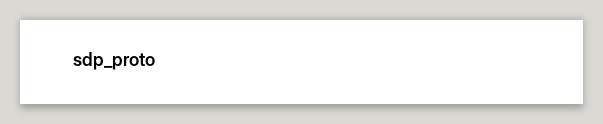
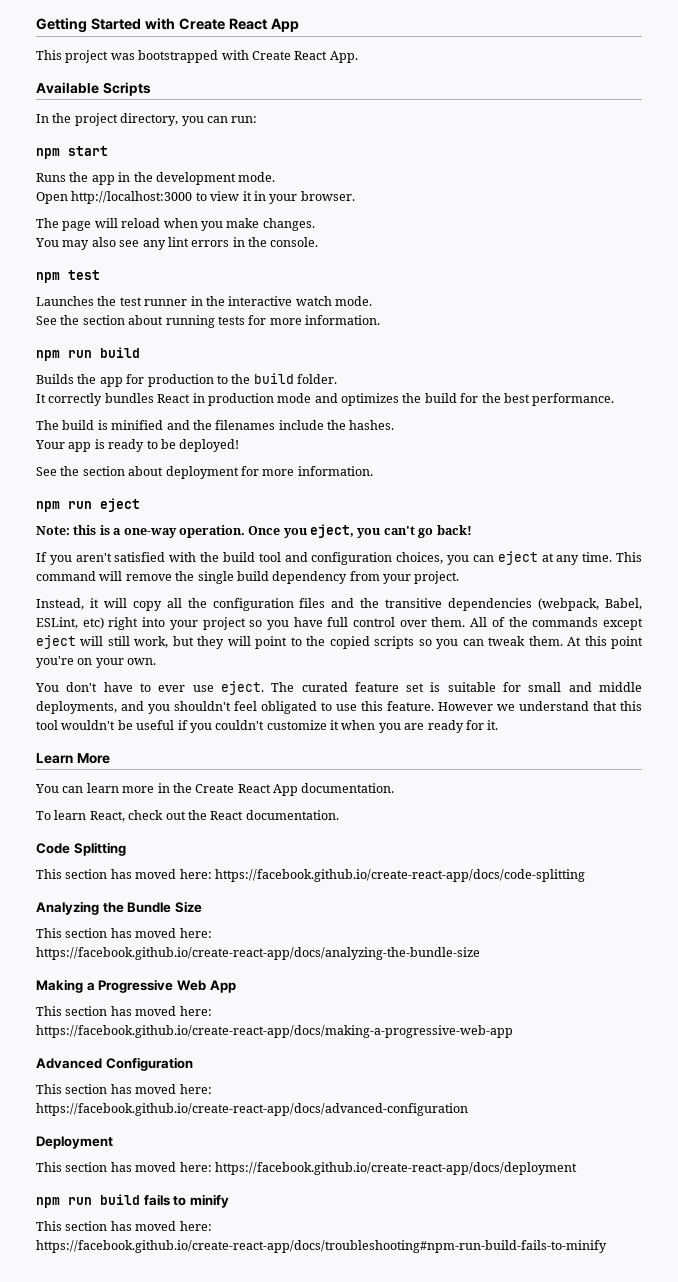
[73,52,155,70] sdp_proto -> [36,18,299,33] [36,50,358,63] [36,82,151,96] [36,113,258,126] [36,146,108,159] [36,172,276,185] [36,191,355,204] [36,218,315,231] [35,237,319,250] [36,270,100,283] [36,296,372,306] [36,315,380,328] [36,347,140,361] [36,373,337,387] [36,393,615,406] [36,420,395,430] [35,439,240,452] [36,466,373,479] [36,498,140,512] [36,524,472,538] [36,551,643,565] [36,571,460,584] [36,598,642,611] [36,617,643,630] [36,635,644,649] [36,656,157,668] [35,681,642,695] [36,701,642,714] [36,720,499,733] [36,753,110,764] [35,783,395,796] [36,810,339,822] [36,842,126,856] [36,869,585,882] [36,901,202,915] [36,928,212,938] [36,947,480,960] [36,979,236,993] [36,1006,212,1016] [36,1025,513,1038] [36,1057,193,1071] [36,1084,212,1094] [36,1103,468,1116] [36,1136,113,1149] [36,1162,577,1175] [36,1194,229,1208] [36,1221,212,1231] [36,1240,607,1253] Getting Started with Create React App // This project was bootstrapped with Create React App. // Available Scripts // In the project directory, you can run: // npm start // Runs the app in the development mode. // Open http://localhost:3000 to view it in your browser. // The page will reload when you make changes. // You may also see any lint errors in the console. // npm test // Launches the test runner in the interactive watch mode. // See the section about running tests for more information. // npm run build // Builds the app for production to the build folder. // It correctly bundles React in production mode and optimizes the build for the best performance. // The build is minified and the filenames include the hashes. // Your app is ready to be deployed! // See the section about deployment for more information. // npm run eject // Note: this is a one-way operation. Once you eject, you can't go back! // If you aren't satisfied with the build tool and configuration choices, you can eject at any time. This command will remove the single build dependency from your project. // Instead, it will copy all the configuration files and the transitive dependencies (webpack, Babel, ESLint, etc) right into your project so you have full control over them. All of the commands except eject will still work, but they will point to the copied scripts so you can tweak them. At this point you're on your own. // You don't have to ever use eject. The curated feature set is suitable for small and middle deployments, and you shouldn't feel obligated to use this feature. However we understand that this tool wouldn't be useful if you couldn't customize it when you are ready for it. // Learn More // You can learn more in the Create React App documentation. // To learn React, check out the React documentation. // Code Splitting // This section has moved here: https://facebook.github.io/create-react-app/docs/code-splitting // Analyzing the Bundle Size // This section has moved here: https://facebook.github.io/create-react-app/docs/analyzing-the-bundle-size // Making a Progressive Web App // This section has moved here: https://facebook.github.io/create-react-app/docs/making-a-progressive-web-app // Advanced Configuration // This section has moved here: https://facebook.github.io/create-react-app/docs/advanced-configuration // Deployment // This section has moved here: https://facebook.github.io/create-react-app/docs/deployment // npm run build fails to minify // This section has moved here: https://facebook.github.io/create-react-app/docs/troubleshooting#npm-run-build-fails-to-minify

